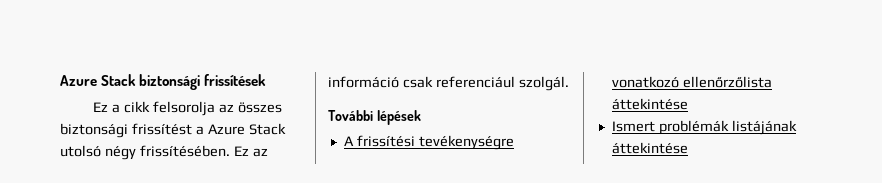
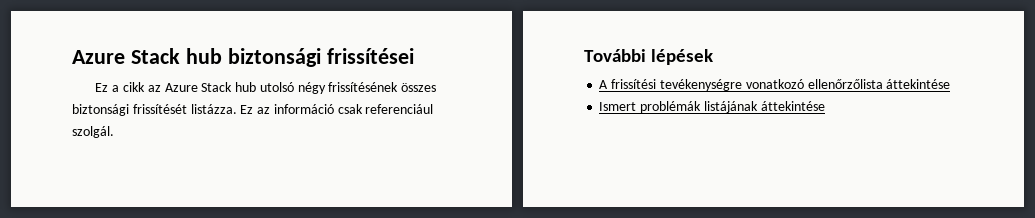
[60,74,267,90] Azure Stack biztonsági frissítések -> [72,48,414,67] Azure Stack hub biztonsági frissítései
[153,101,283,116] [60,123,286,138] [60,145,230,160] felsorolja az összes biztonsági frissítést a Azure Stack utolsó négy frissítésében. -> [147,82,437,94] [72,104,237,116] az Azure Stack hub utolsó négy frissítésének összes biztonsági frissítését listázza.

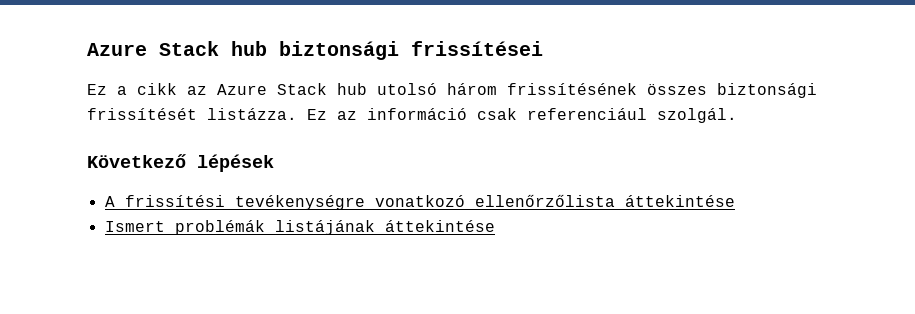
[297,82,326,94] négy -> [447,83,497,95] három
[584,49,646,62] További -> [87,154,186,168] Következő

